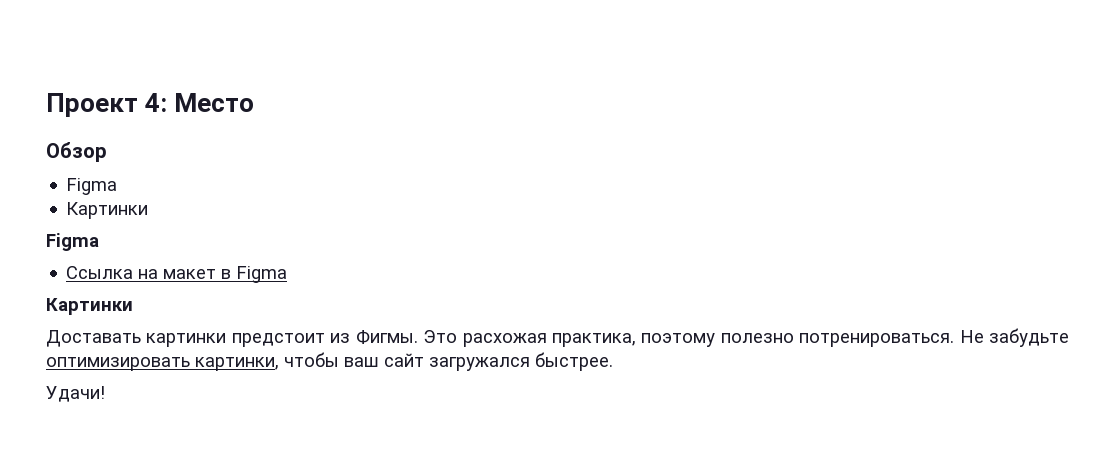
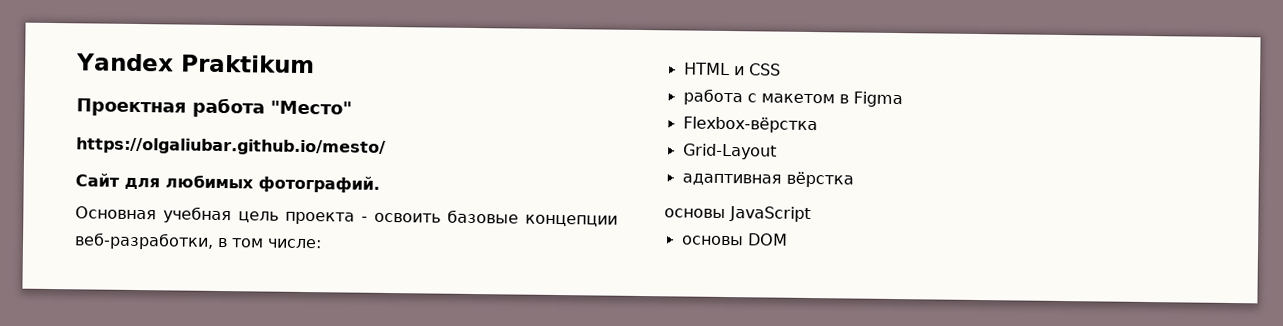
[46,93,255,117] [46,142,107,162] [66,178,118,195] [66,202,149,219] [46,233,99,251] [66,266,288,283] [46,298,133,315] [46,328,1069,347] [46,352,613,371] [46,386,105,402] Проект 4: Место // Обзор // Figma // Картинки // Figma // Ссылка на макет в Figma // Картинки // Доставать картинки предстоит из Фигмы. Это расхожая практика, поэтому полезно потренироваться. Не забудьте оптимизировать картинки, чтобы ваш сайт загружался быстрее. // Удачи! -> [76,53,315,74] [76,97,352,118] [76,137,386,156] [75,173,380,193] [75,206,618,227] [74,232,322,250] [683,62,781,76] [682,88,903,108] [682,116,818,134] [682,143,777,160] [681,171,854,188] [664,206,811,223] [681,233,788,246] Yandex Praktikum // Проектная работа "Место" // https://olgaliubar.github.io/mesto/ // Сайт для любимых фотографий. // Основная учебная цель проекта - освоить базовые концепции веб-разработки, в том числе: // HTML и CSS // работа с макетом в Figma // Flexbox-вёрстка // Grid-Layout // адаптивная вёрстка // основы JavaScript // основы DOM

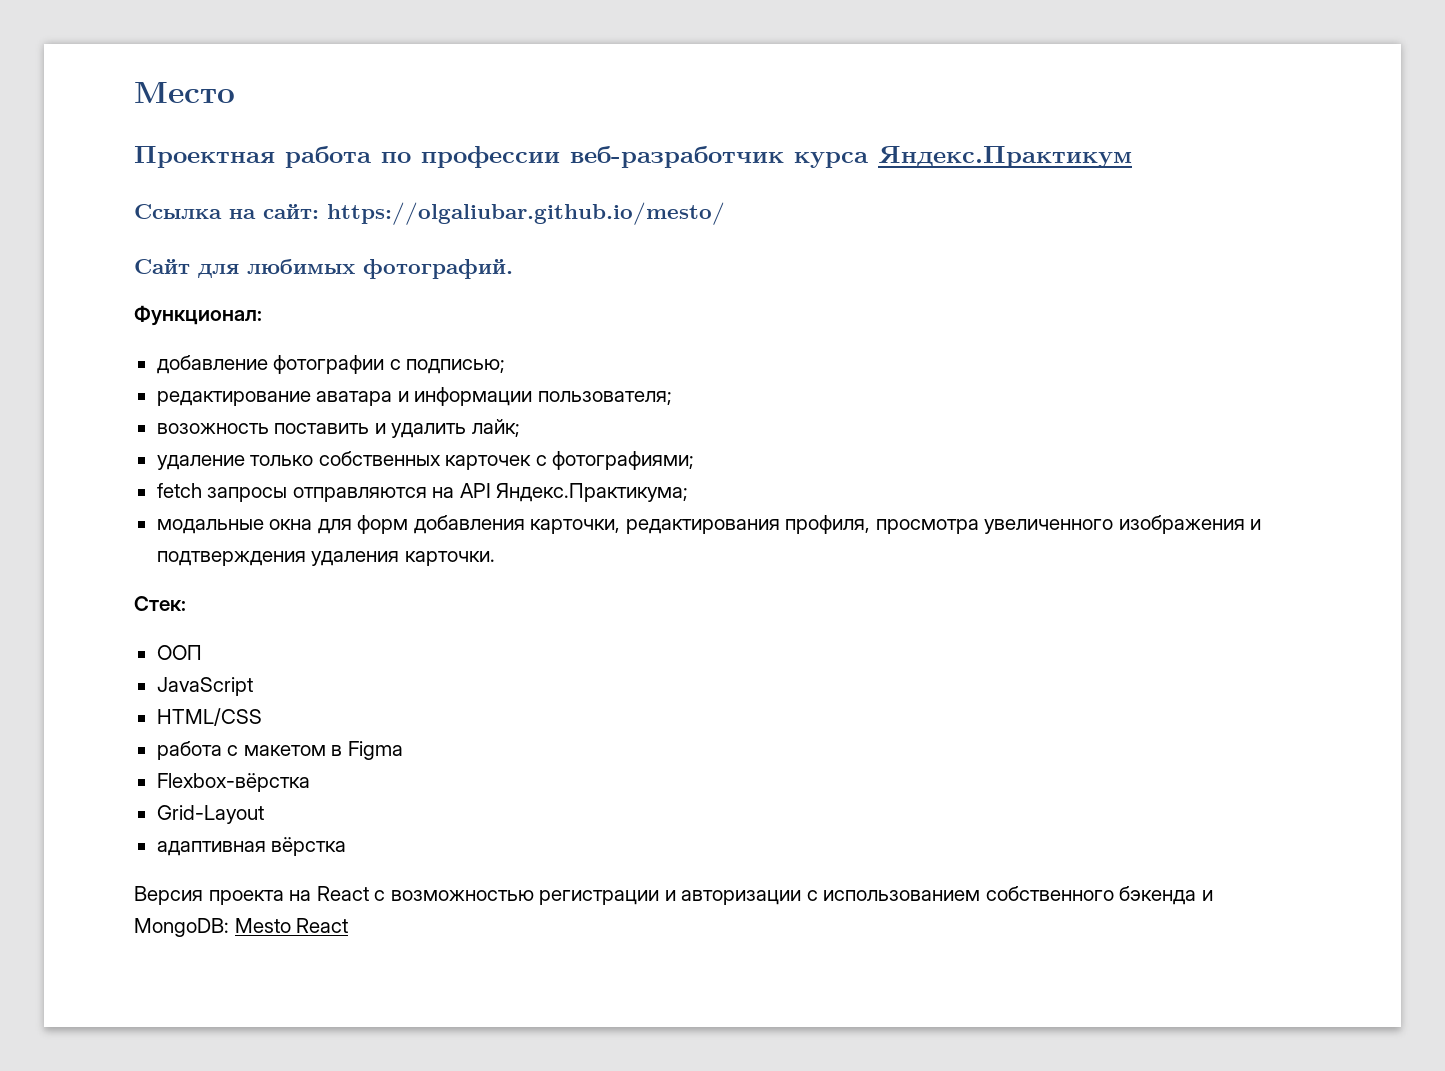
[76,53,315,74] Yandex Praktikum -> [134,82,235,103] Место
[270,100,352,115] "Место" // -> [381,146,1132,168] [134,204,319,219] по профессии веб-разработчик курса Яндекс.Практикум // Ссылка на сайт:
[75,206,618,227] [74,232,322,250] [683,62,781,76] Основная учебная цель проекта - освоить базовые концепции веб-разработки, в том числе: // HTML и CSS -> [134,305,262,326] [156,355,506,374] [156,387,672,406] [156,419,520,438] [156,451,695,470] [156,483,689,502] [156,515,1262,534] [156,551,495,566] [134,596,186,611] [156,645,202,660] [156,677,253,696] [156,708,262,726] Функционал: // добавление фотографии с подписью; // редактирование аватара и информации пользователя; // возожность поставить и удалить лайк; // удаление только собственных карточек с фотографиями; // fetch запросы отправляются на API Яндекс.Практикума; // модальные окна для форм добавления карточки, редактирования профиля, просмотра увеличенного изображения и подтверждения удаления карточки. // Стек: // ООП // JavaScript // HTML/CSS
[664,206,811,223] [681,233,788,246] основы JavaScript // основы DOM -> [134,886,1213,905] [134,918,349,937] Версия проекта на React c возможностью регистрации и авторизации с использованием собственного бэкенда и MongoDB: Mesto React

